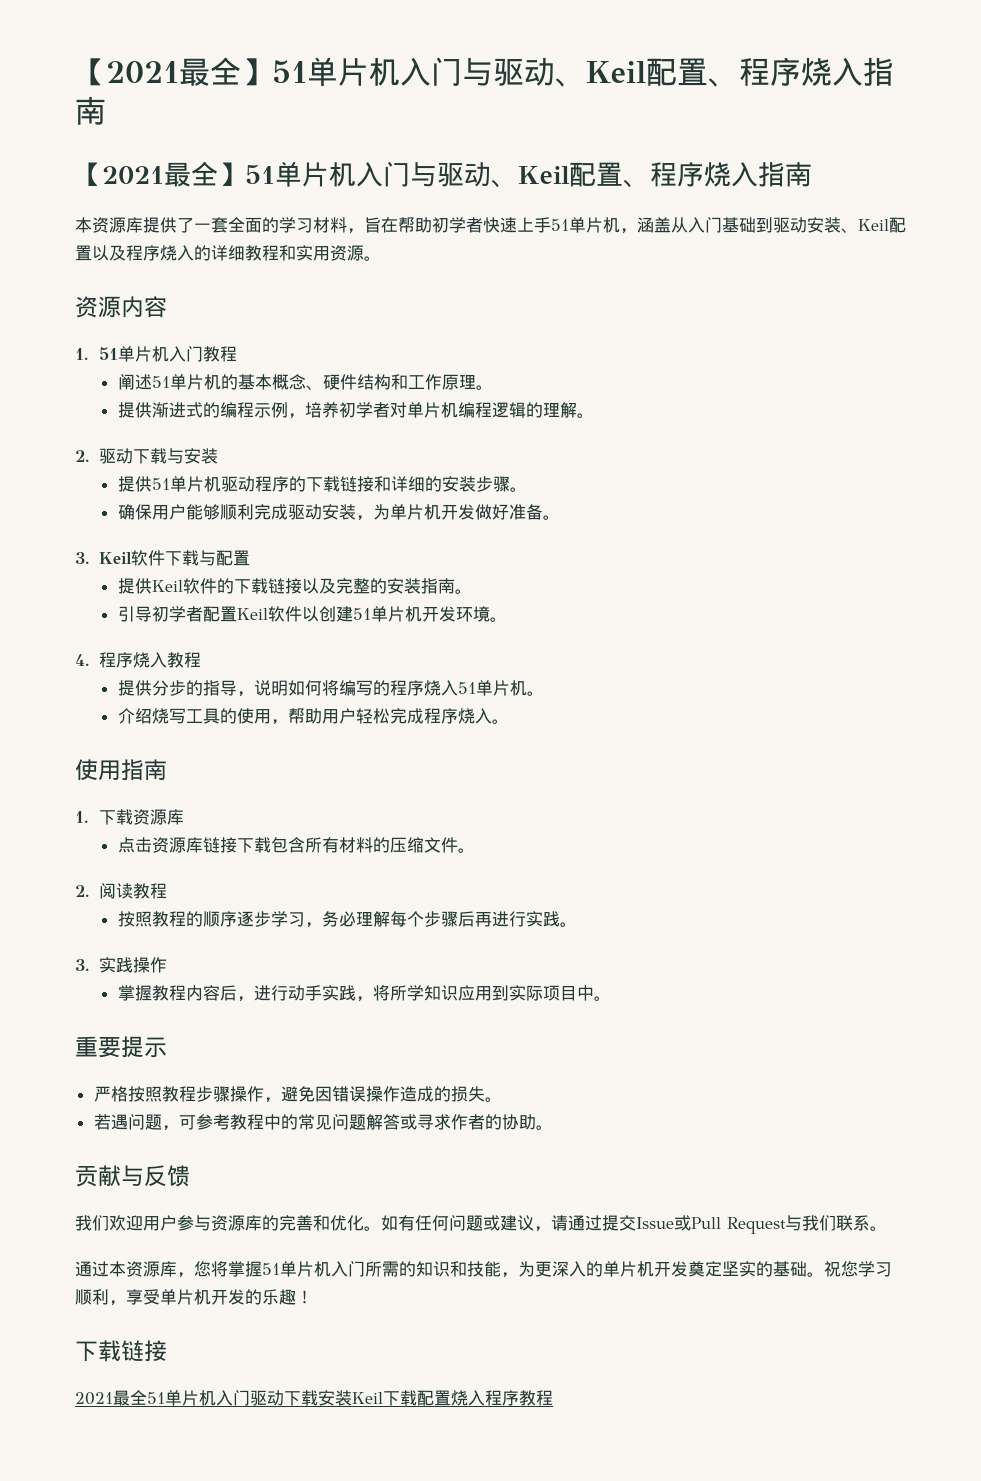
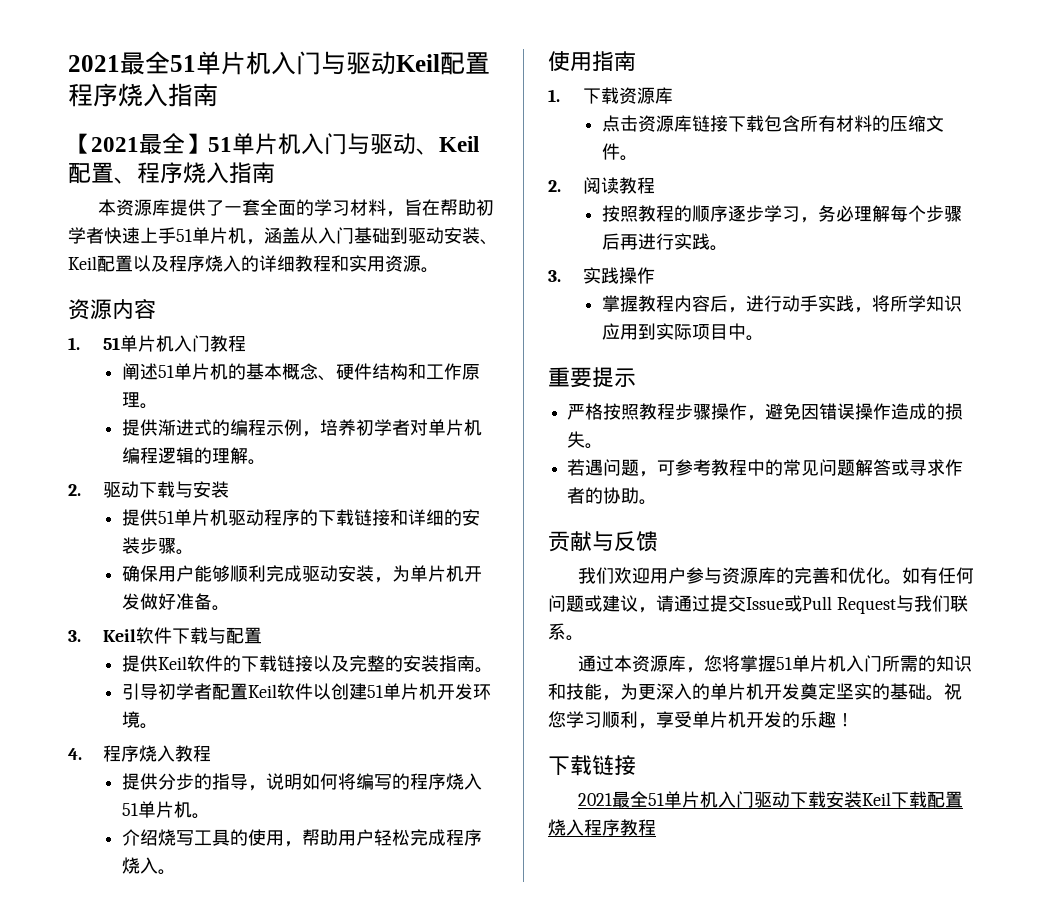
[75,57,739,87] 【2021最全】51单片机入门与驱动、Keil配置、 -> [68,51,490,75] 2021最全51单片机入门与驱动Keil配置

